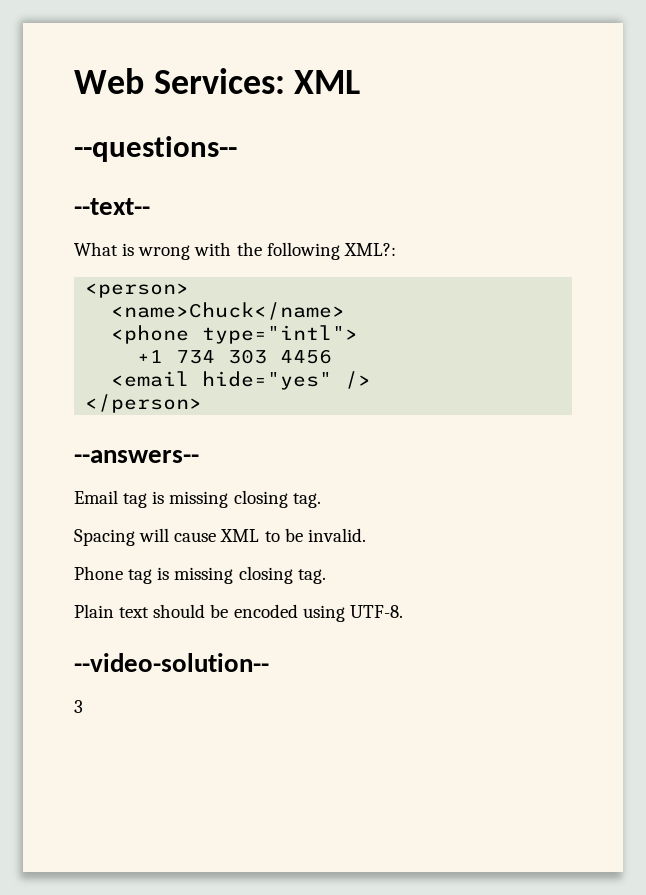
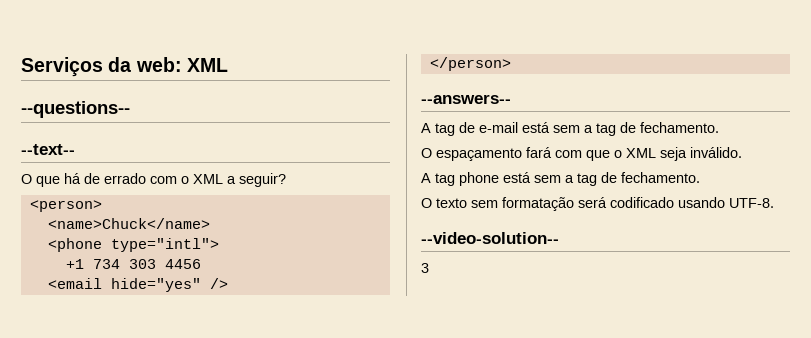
[74,68,285,94] Web Services: -> [21,57,182,77] Serviços da web:
[74,242,396,260] What is wrong with the following XML?: -> [21,173,286,187] O que há de errado com o XML a seguir?
[74,490,321,508] [74,528,366,546] [74,566,326,584] [74,604,345,622] Email tag is missing closing tag. // Spacing will cause XML to be invalid. // Phone tag is missing closing tag. // Plain text should be encoded using -> [421,122,719,136] [421,147,742,161] [421,172,700,186] [421,197,725,211] A tag de e-mail está sem a tag de fechamento. // O espaçamento fará com que o XML seja inválido. // A tag phone está sem a tag de fechamento. // O texto sem formatação será codificado usando

